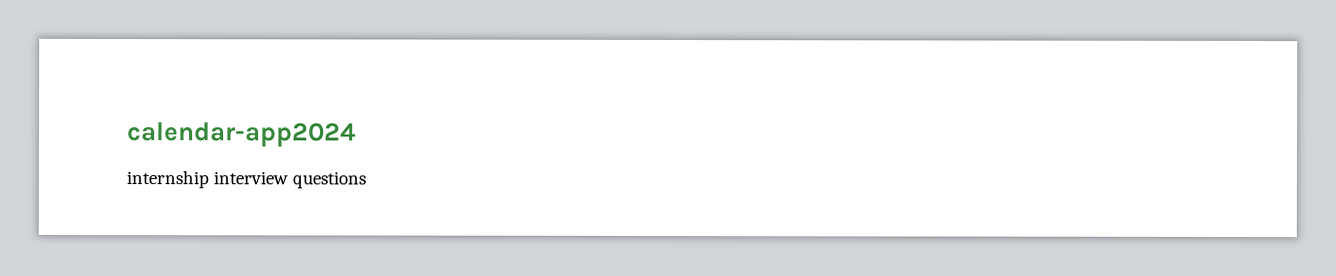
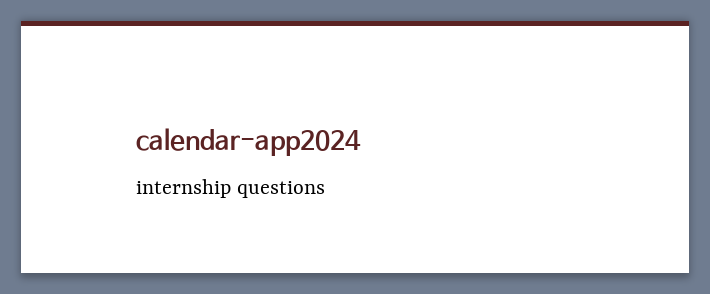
[213,171,289,185] interview -> (231, 188) none

